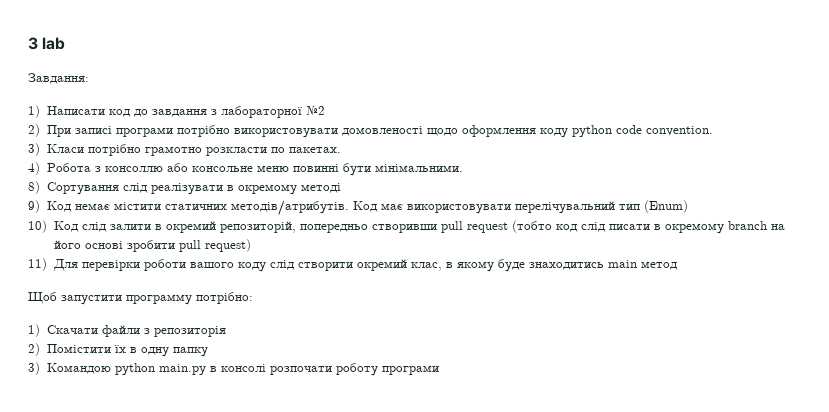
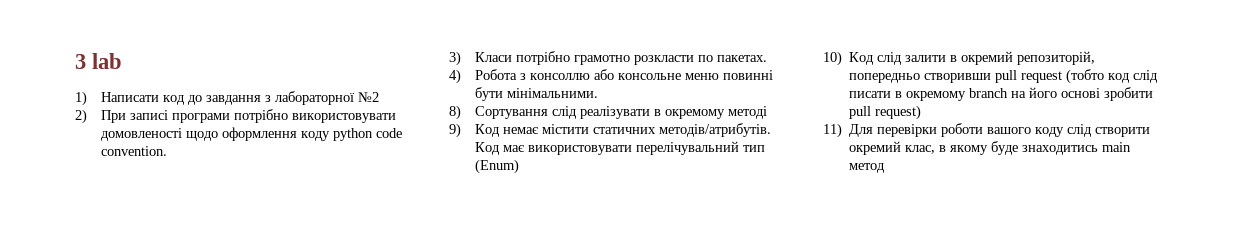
[28,73,89,84] // Завдання: -> (123, 61) none
[28,292,253,305] [28,324,226,337] [28,343,208,357] [28,362,439,376] // Щоб запустити программу потрібно: // 1) Скачати файли з репозиторія // 2) Помістити їх в одну папку // 3) Командою python main.py в консолі розпочати роботу програми -> (886, 168) none

